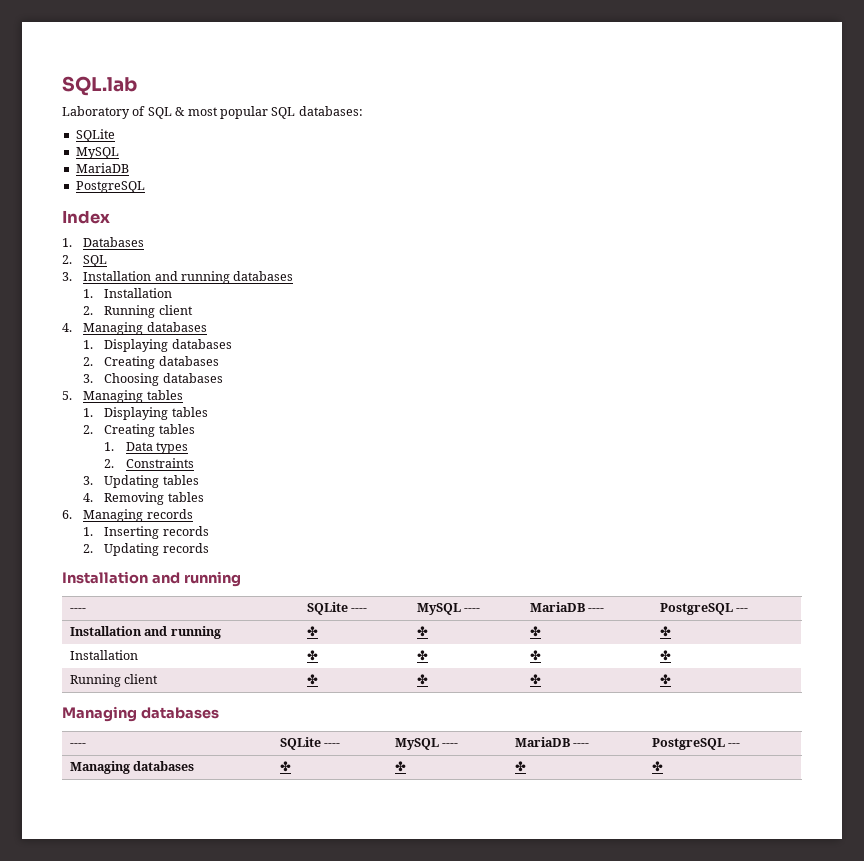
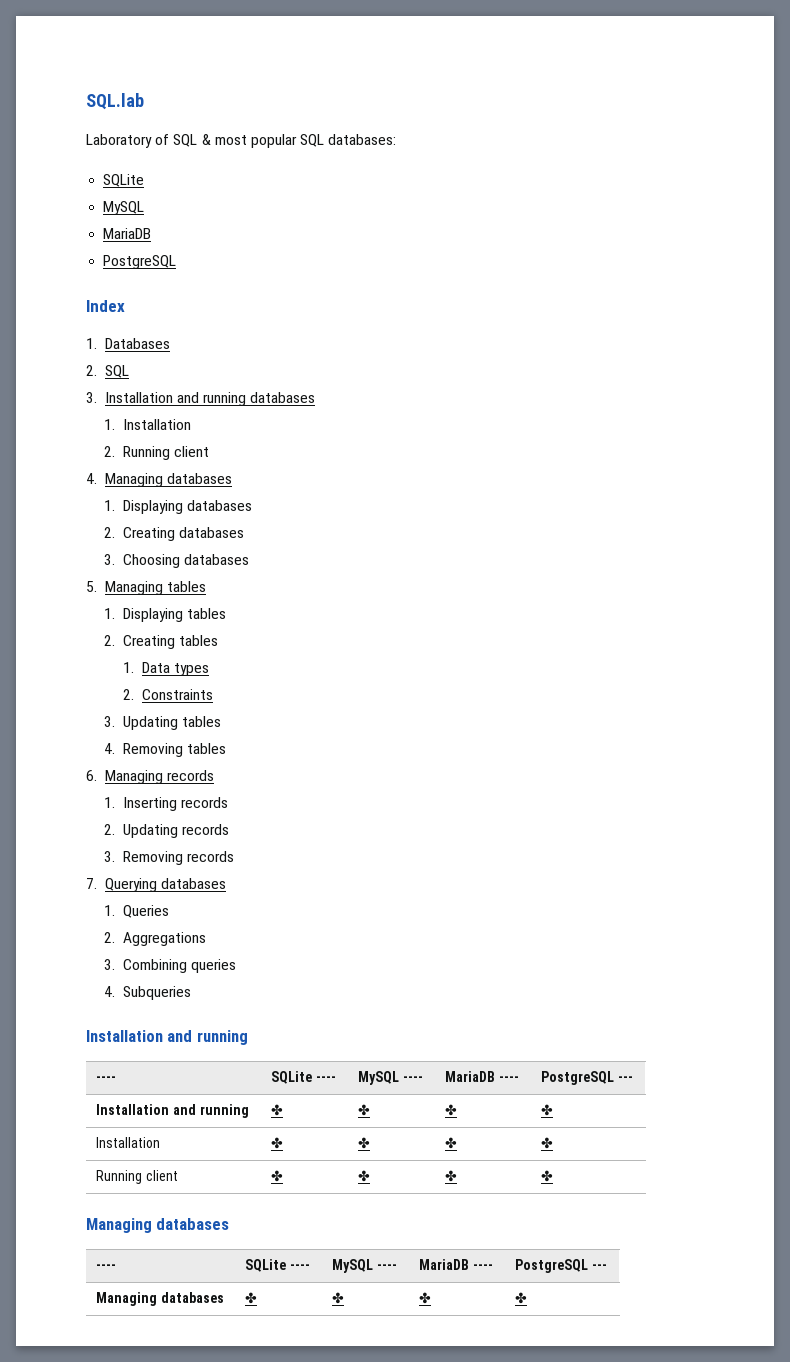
(209, 548) none -> [104,851,235,865] [86,878,226,892] [104,905,170,918] [104,932,207,946] [104,959,237,973] [104,986,192,1000] // 3. Removing records // 7. Querying databases // 1. Queries // 2. Aggregations // 3. Combining queries // 4. Subqueries

